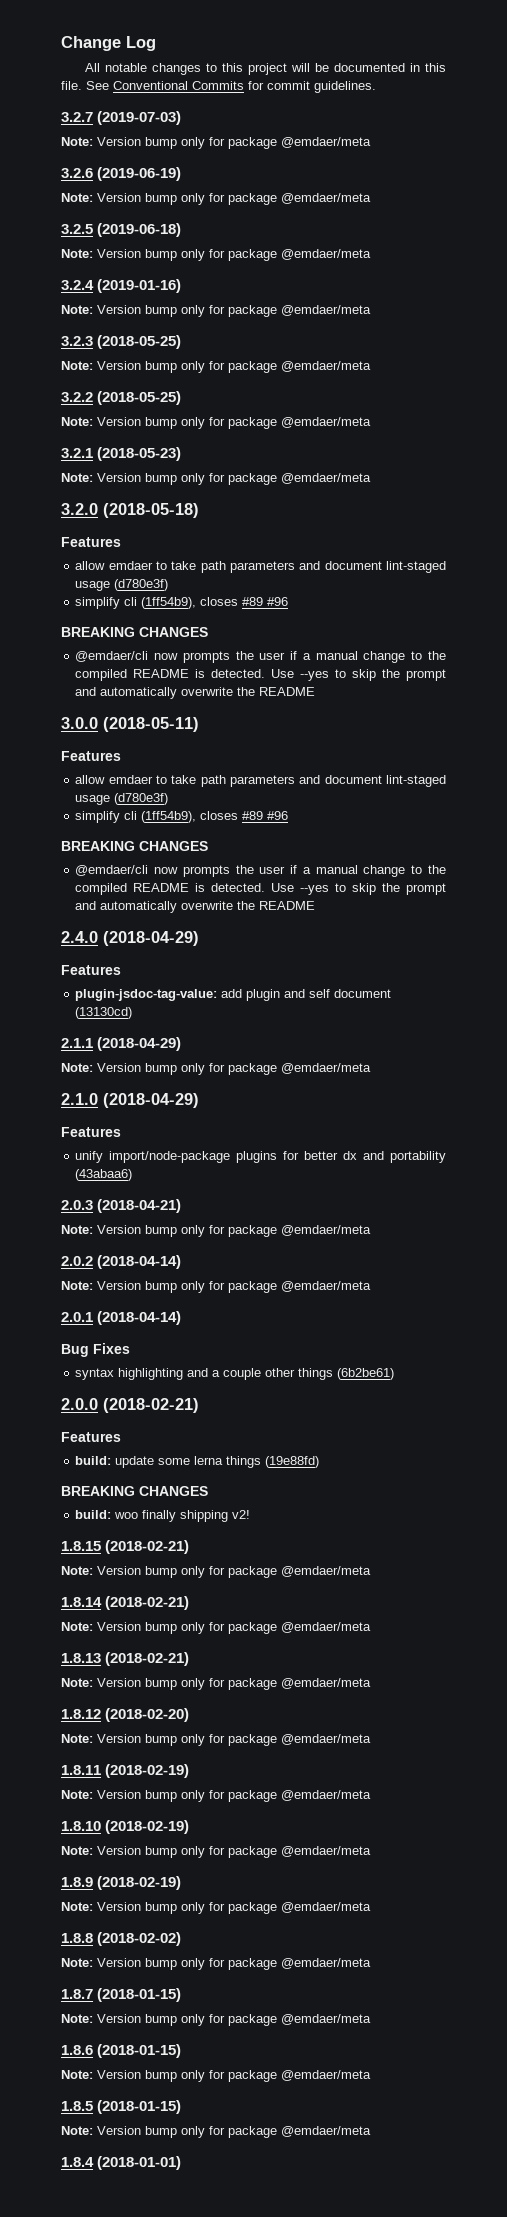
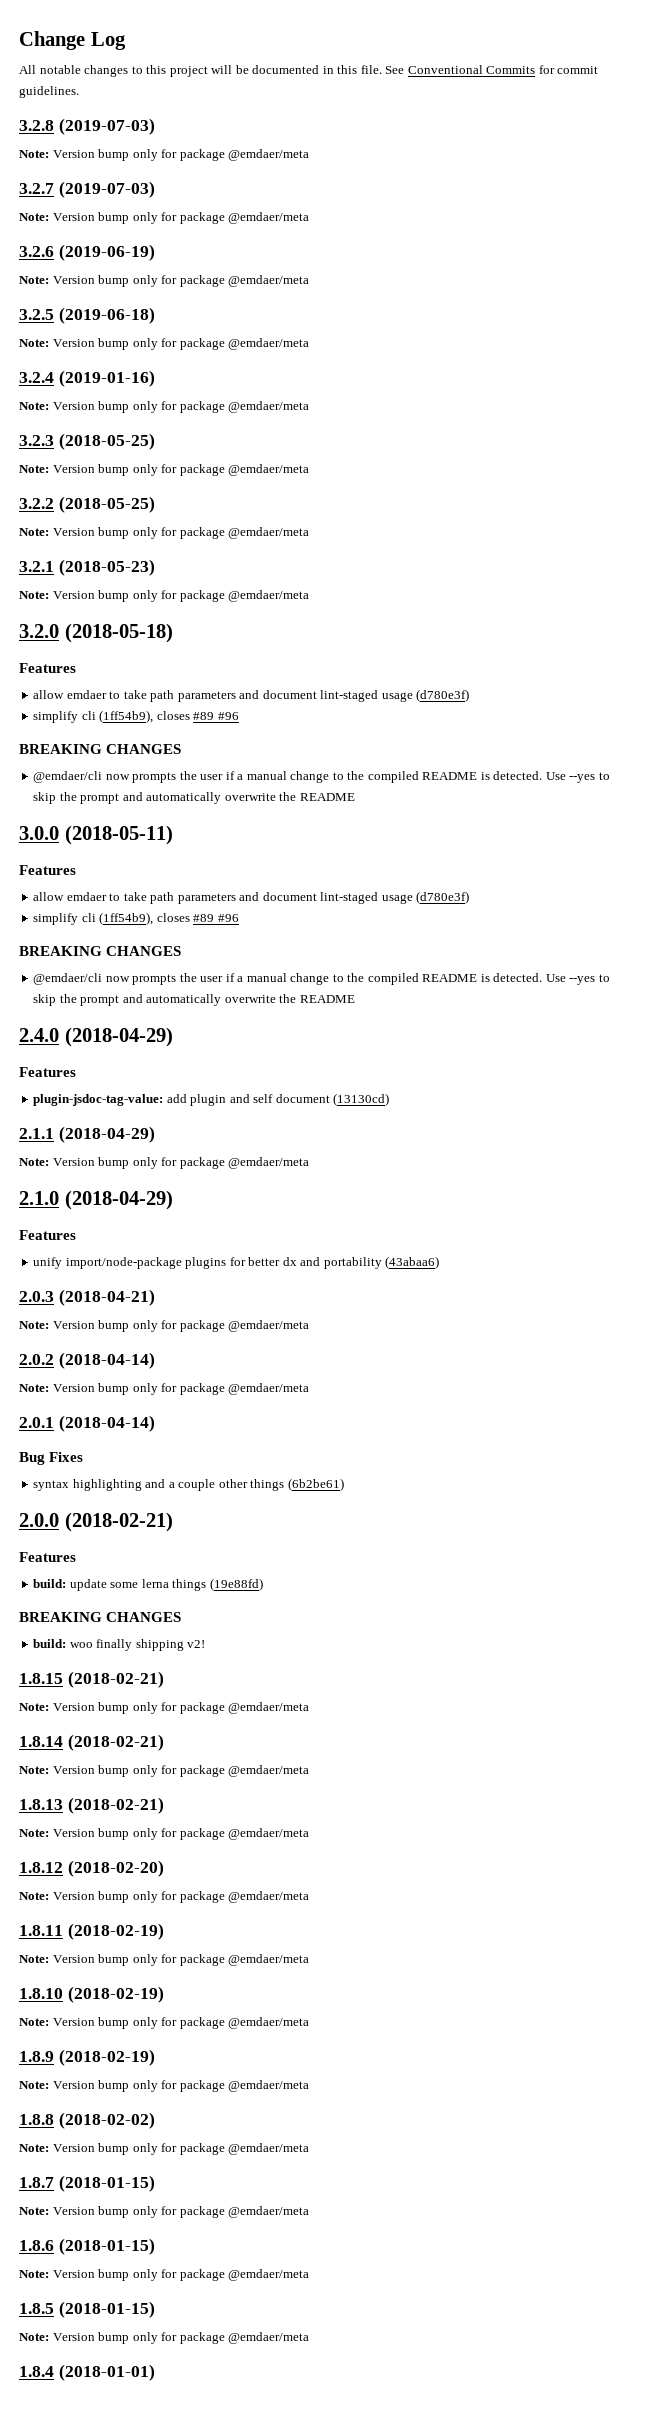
(376, 87) none -> [19,118,155,135] [19,149,310,161] // 3.2.8 (2019-07-03) // Note: Version bump only for package @emdaer/meta

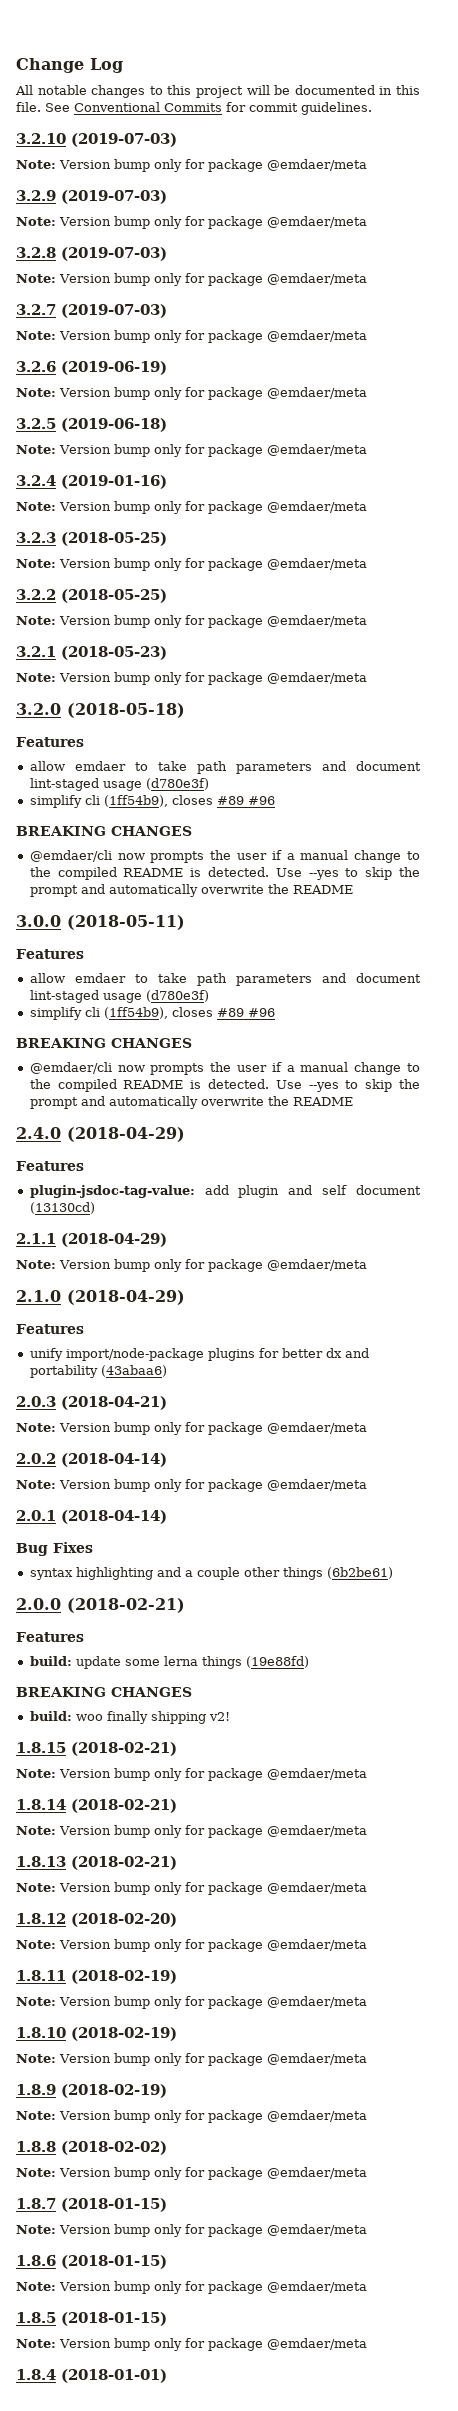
(79, 92) none -> [16,133,177,147] [16,159,367,172] [16,190,167,204] [16,216,367,229] // 3.2.10 (2019-07-03) // Note: Version bump only for package @emdaer/meta // 3.2.9 (2019-07-03) // Note: Version bump only for package @emdaer/meta

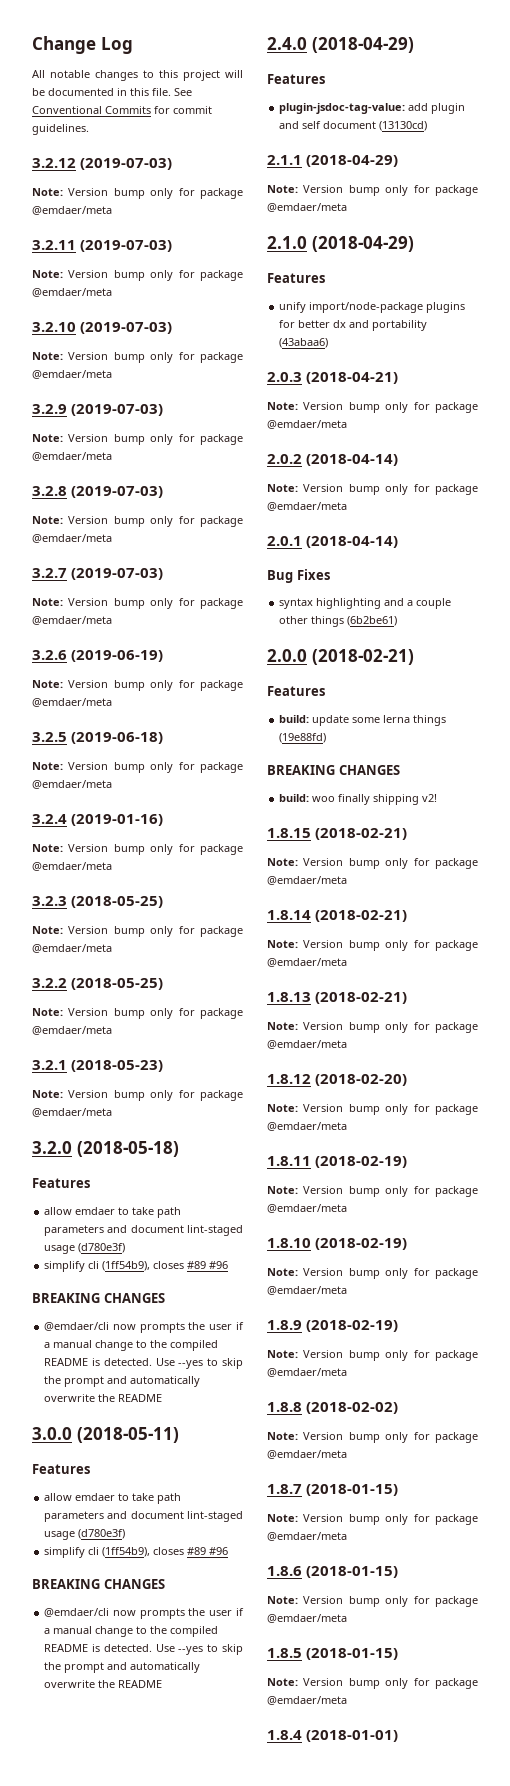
(372, 108) none -> [32,158,173,170] [32,188,244,199] [32,206,112,215] [32,240,173,252] [32,270,244,281] [32,288,112,297] // 3.2.12 (2019-07-03) // Note: Version bump only for package @emdaer/meta // 3.2.11 (2019-07-03) // Note: Version bump only for package @emdaer/meta

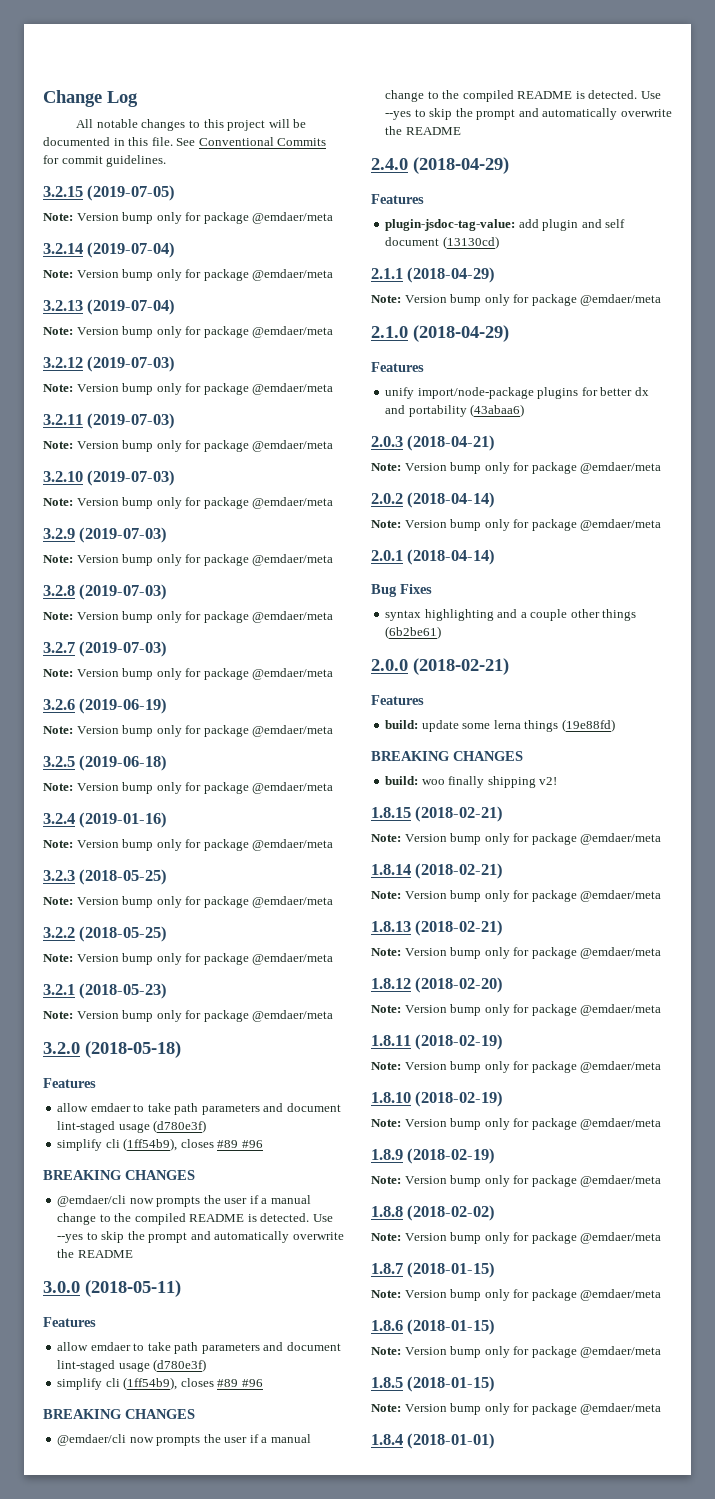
(89, 129) none -> [43,185,176,201] [43,212,334,224] [43,242,176,258] [43,269,334,281] [43,299,176,315] [43,326,334,338] // 3.2.15 (2019-07-05) // Note: Version bump only for package @emdaer/meta // 3.2.14 (2019-07-04) // Note: Version bump only for package @emdaer/meta // 3.2.13 (2019-07-04) // Note: Version bump only for package @emdaer/meta

